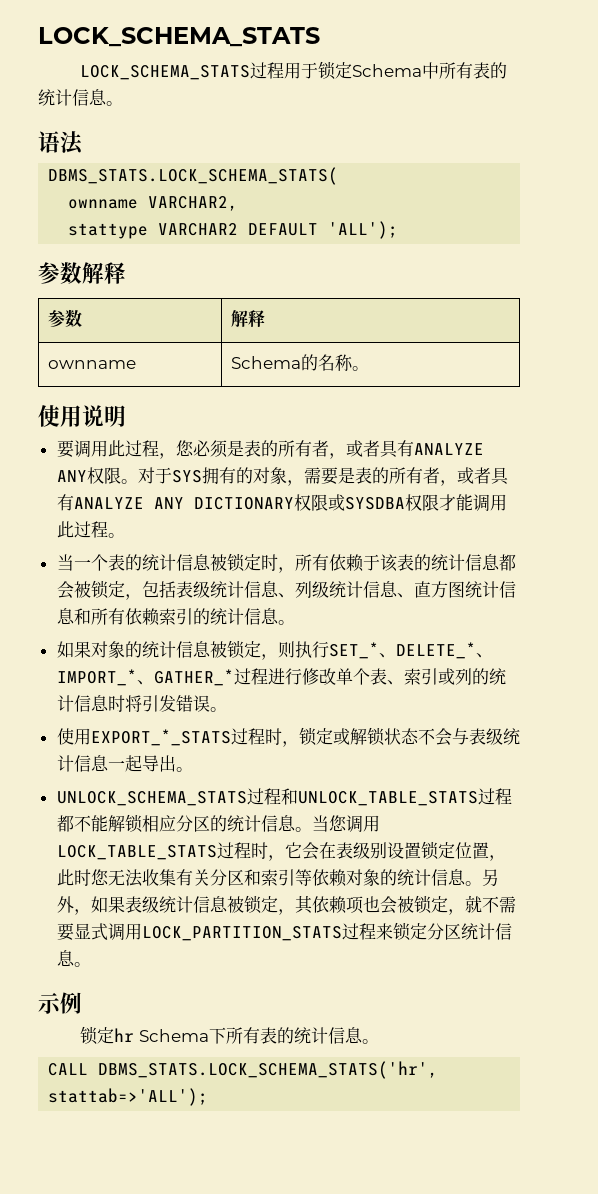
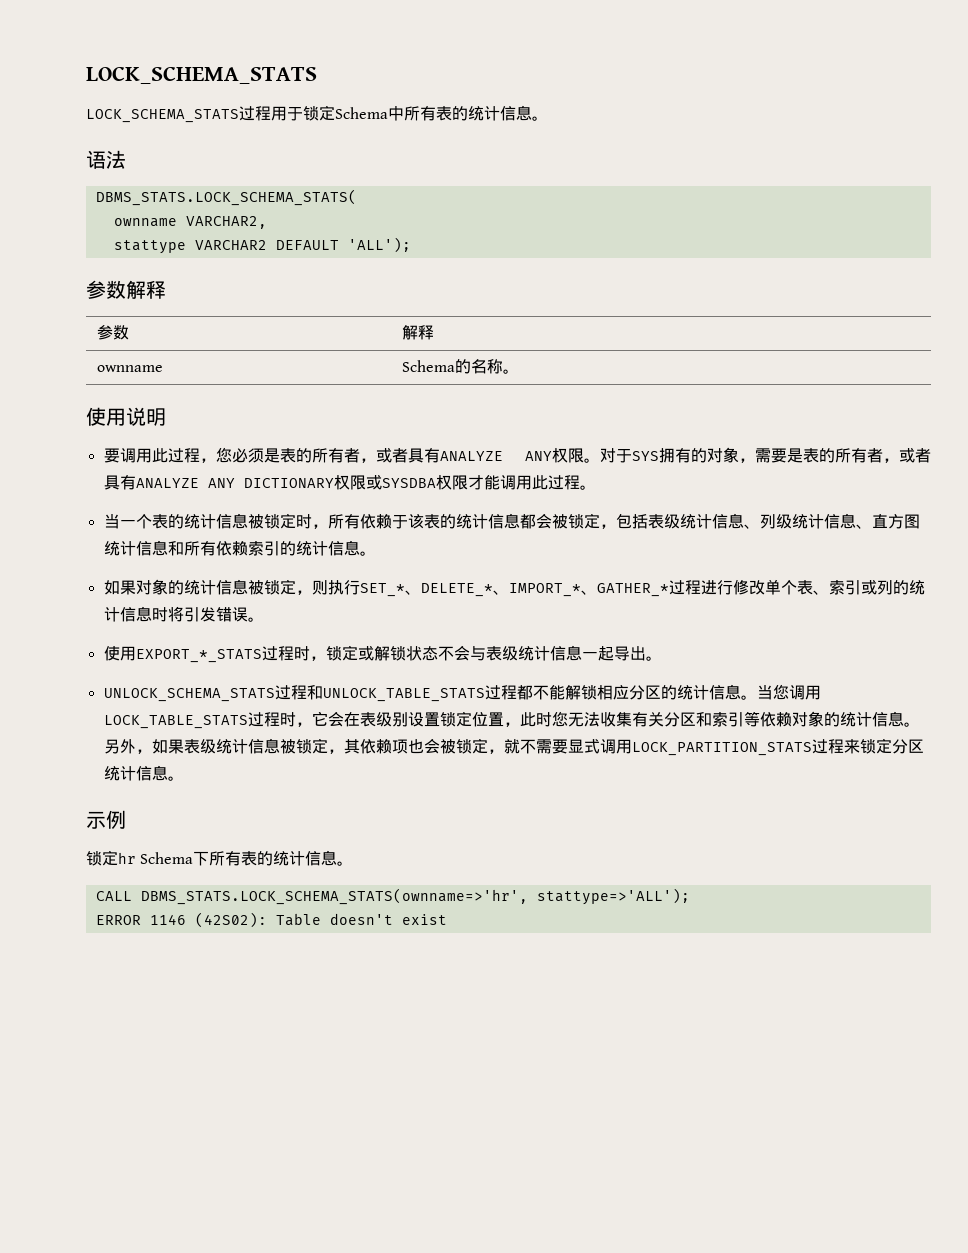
[98,1061,439,1079] [48,1088,209,1106] DBMS_STATS.LOCK_SCHEMA_STATS('hr', stattab=>'ALL'); -> [140,888,690,905] [95,912,447,928] DBMS_STATS.LOCK_SCHEMA_STATS(ownname=>'hr', stattype=>'ALL'); // ERROR 1146 (42S02): Table doesn't exist

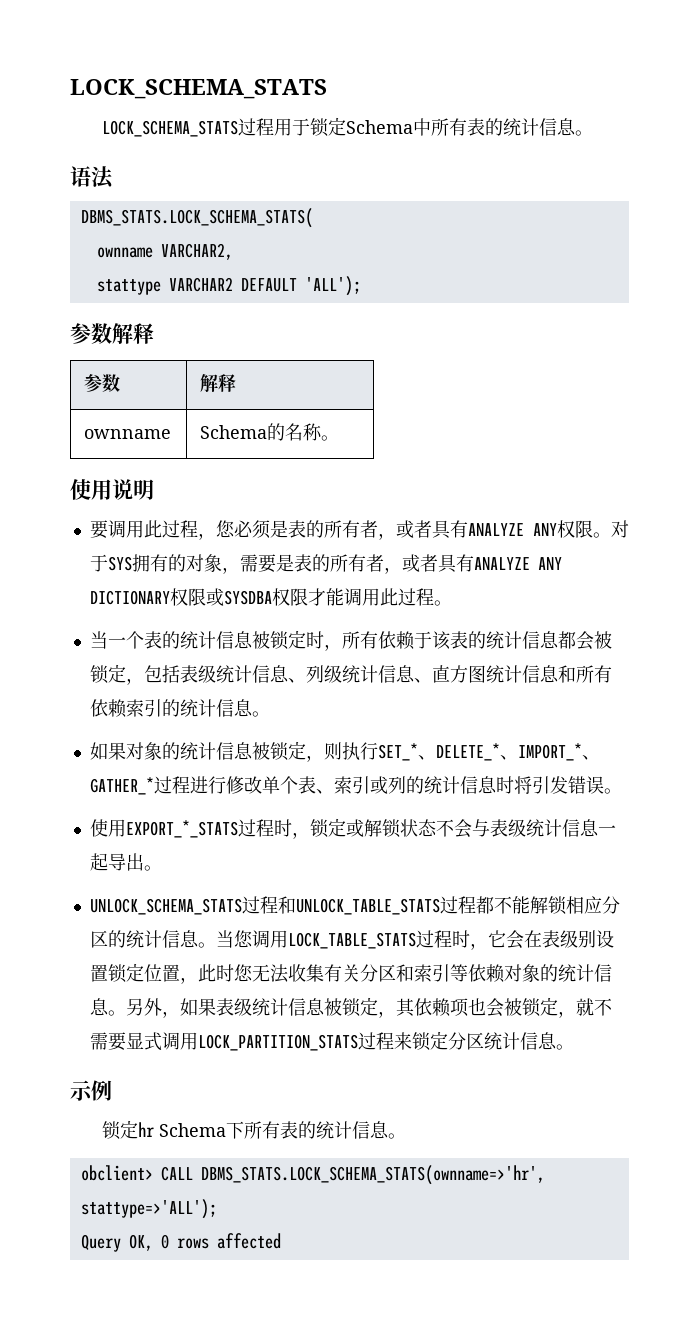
(354, 863) none -> [80,1165,153,1181] obclient>
[95,912,447,928] ERROR 1146 (42S02): Table doesn't exist -> [80,1233,281,1252] Query OK, 0 rows affected

